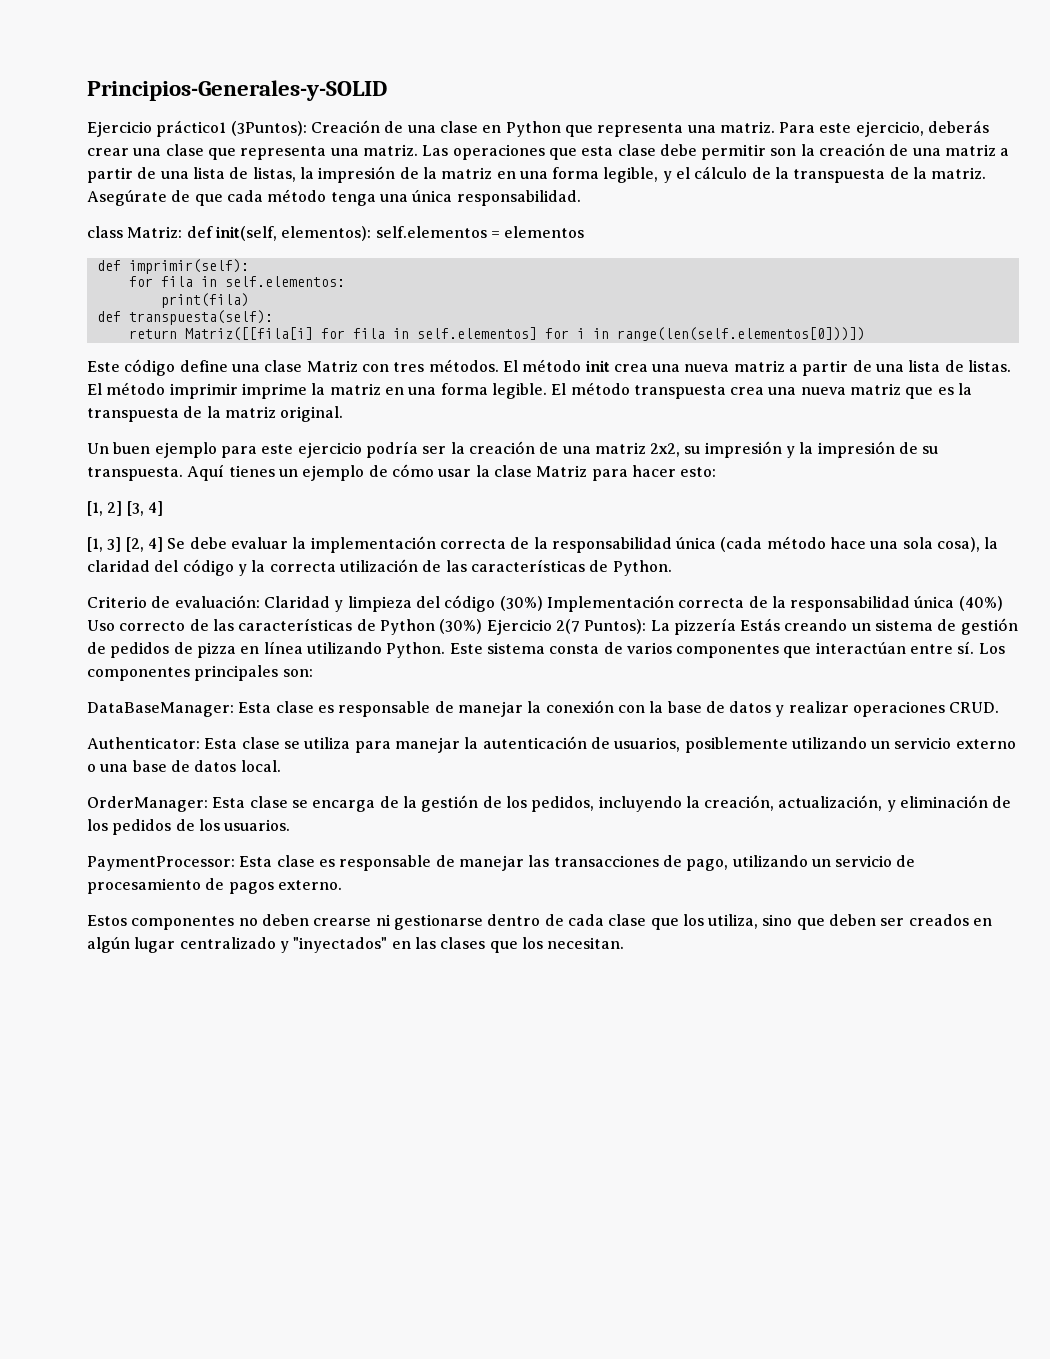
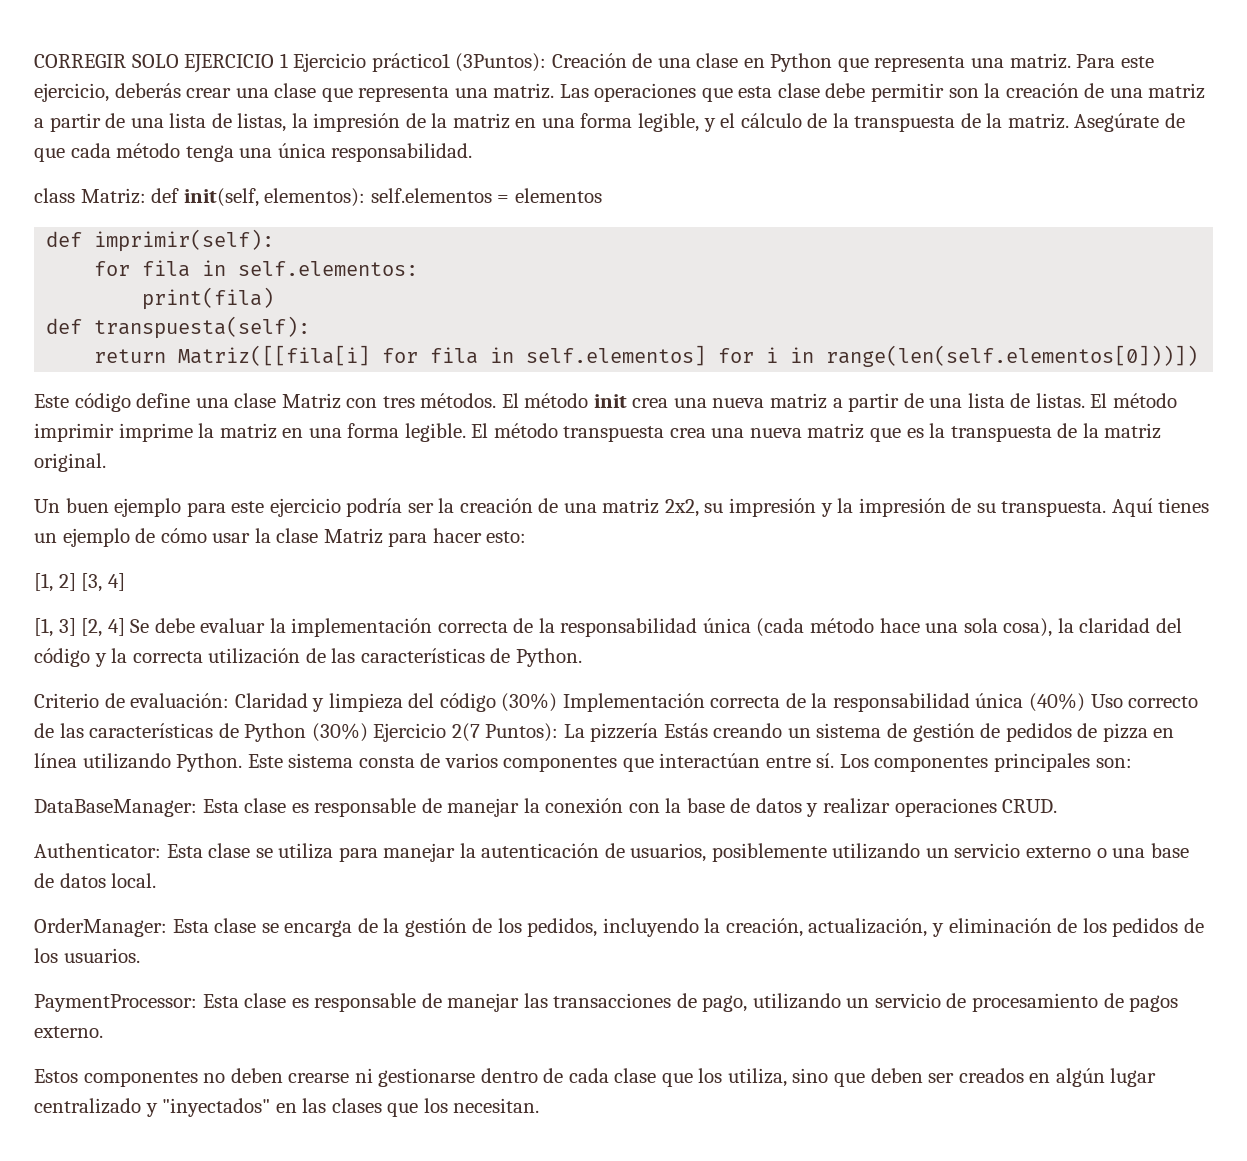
[87,80,387,101] Principios-Generales-y-SOLID // -> [34,53,288,73] CORREGIR SOLO EJERCICIO 1

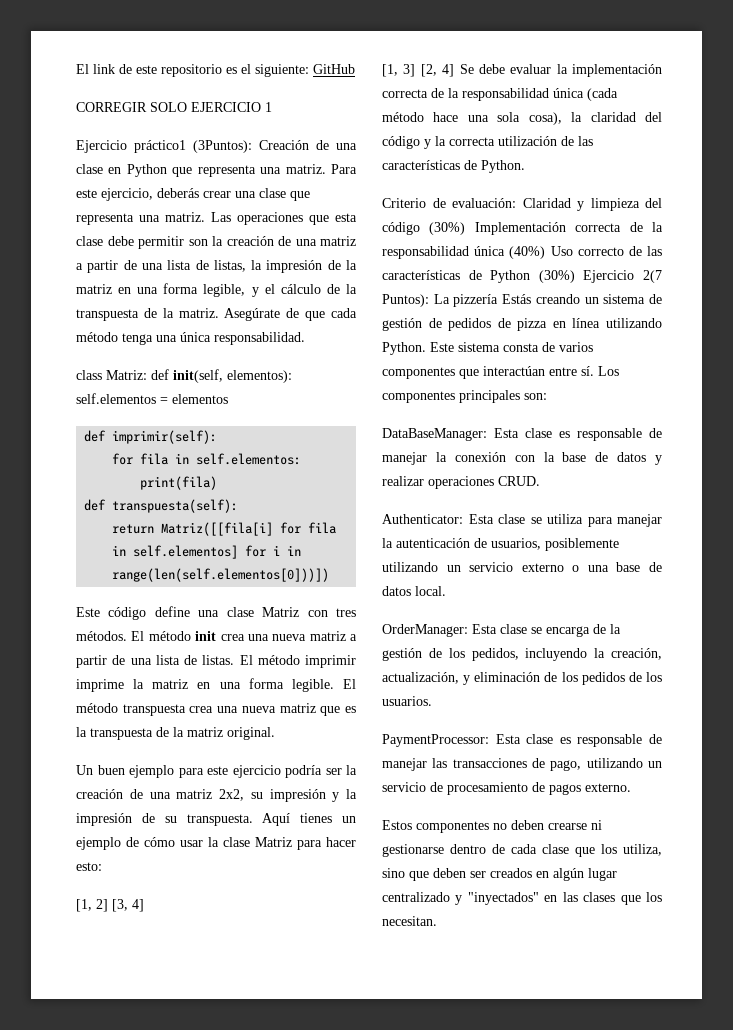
(34, 61) none -> [76,64,355,77] El link de este repositorio es el siguiente: GitHub //
(288, 60) none -> (272, 107) //

